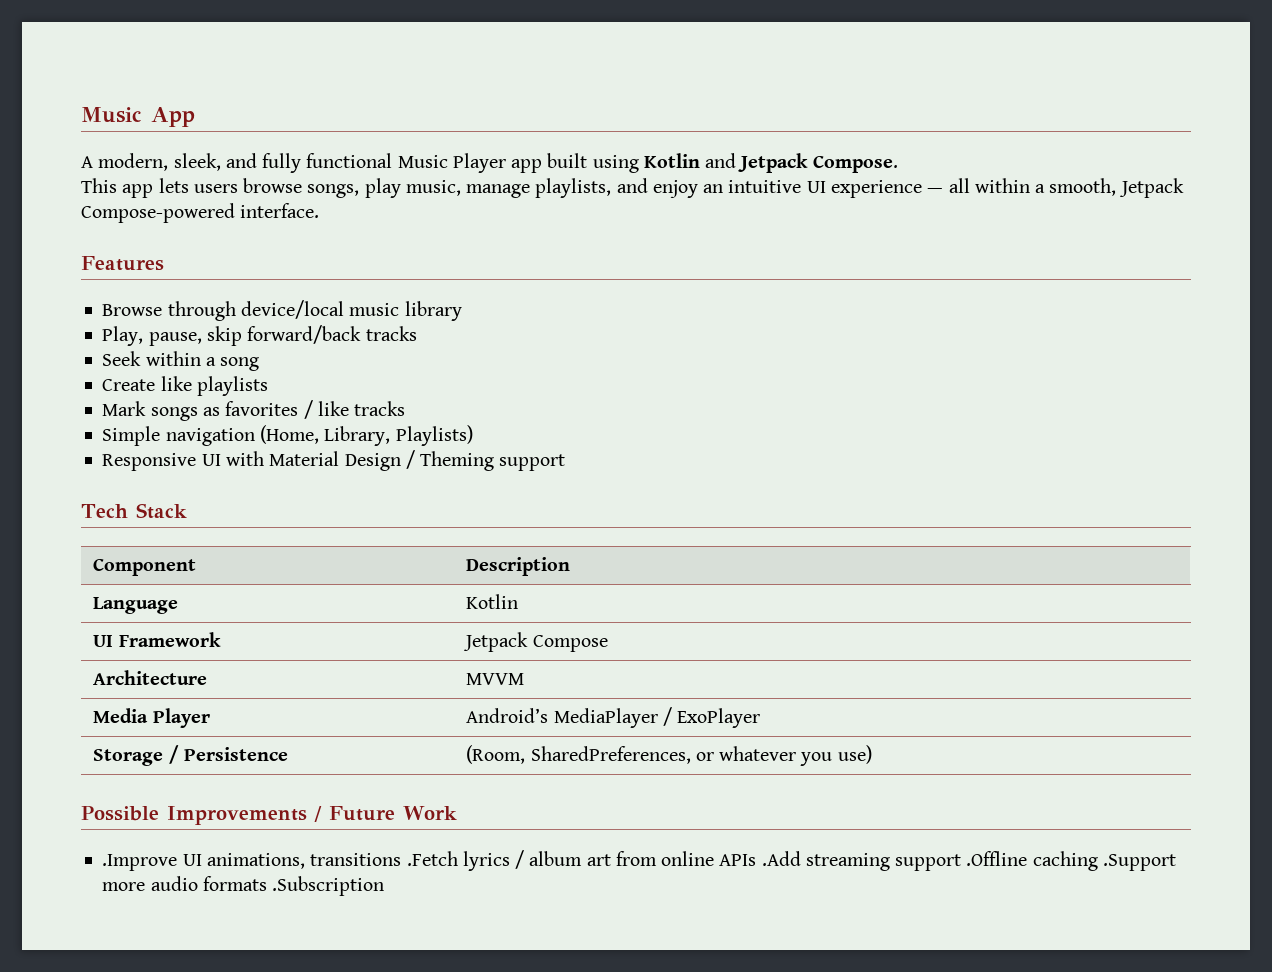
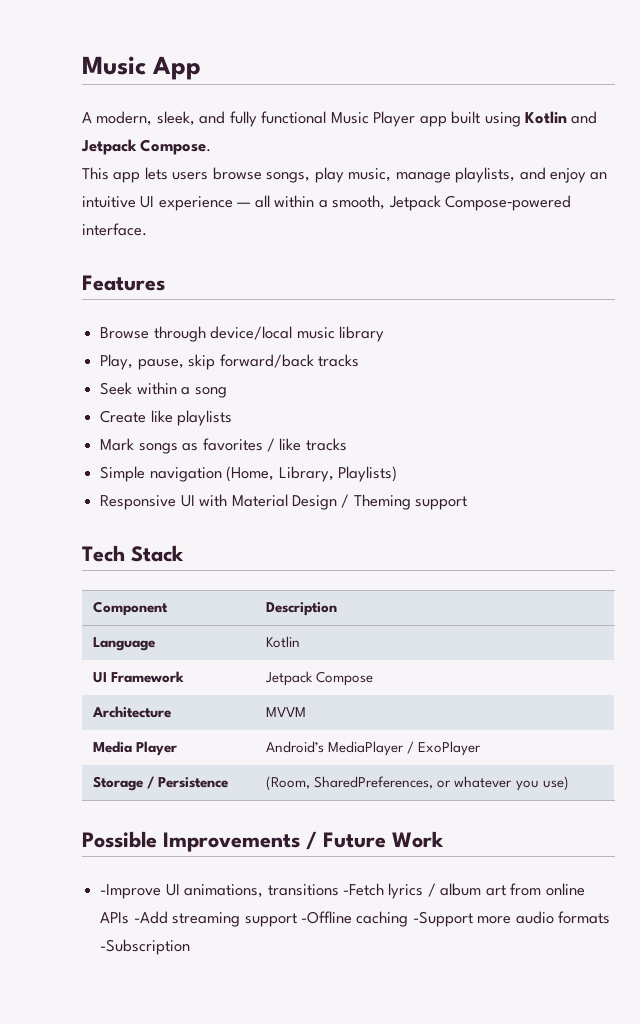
[102,854,178,871] .Improve -> [100,884,162,899] -Improve
[406,851,458,866] .Fetch -> [342,883,384,896] -Fetch
[761,851,801,866] .Add -> [133,911,168,924] -Add
[966,851,1176,871] .Offline caching .Support -> [300,911,473,927] -Offline caching -Support
[272,876,385,896] .Subscription -> [100,939,191,955] -Subscription

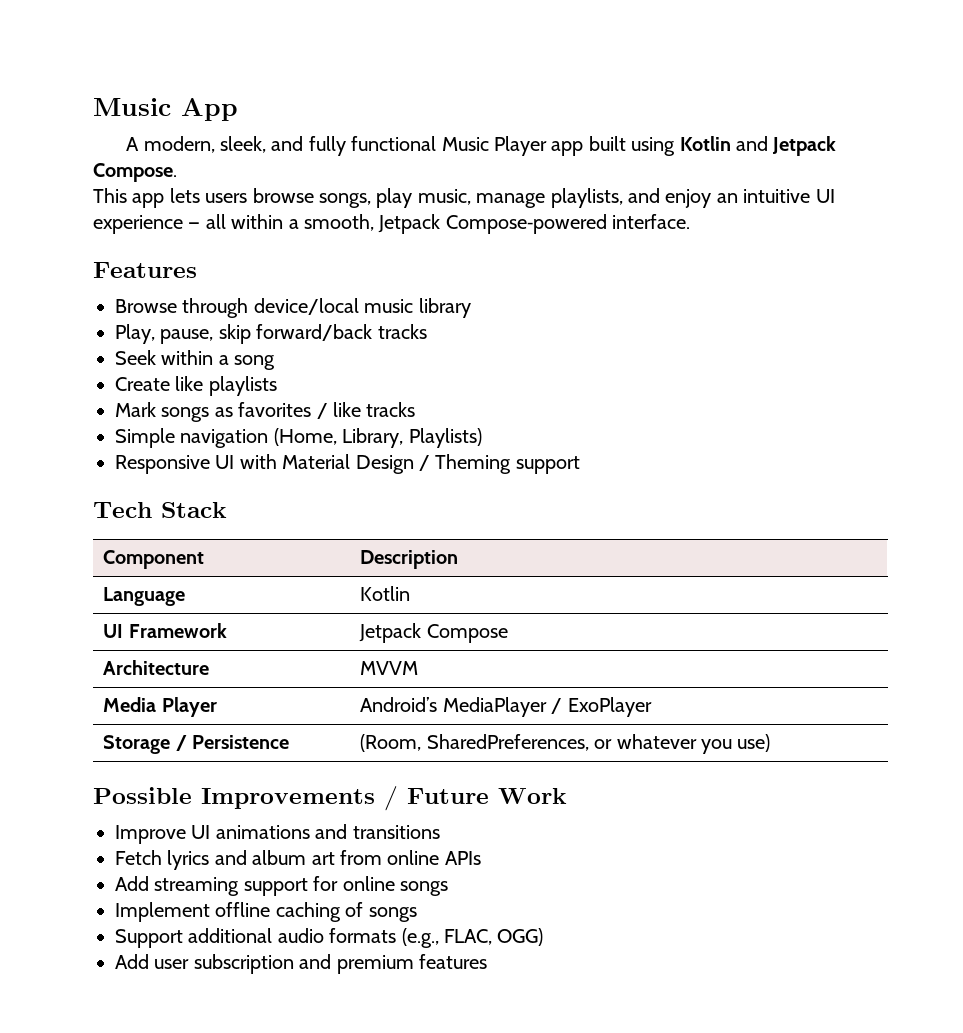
[100,883,436,899] -Improve UI animations, transitions -Fetch lyrics / -> [115,824,440,844] [115,850,247,870] Improve UI animations and transitions // Fetch lyrics and
[133,911,168,924] -Add -> [115,876,149,891] // Add
[300,911,611,927] [100,939,191,955] -Offline caching -Support more audio formats -Subscription -> [313,876,448,896] [115,902,417,922] [115,928,544,948] [115,954,487,974] for online songs // Implement offline caching of songs // Support additional audio formats (e.g., FLAC, OGG) // Add user subscription and premium features

